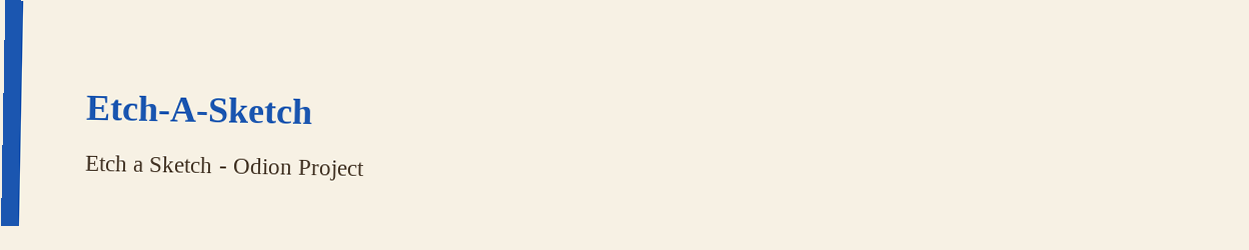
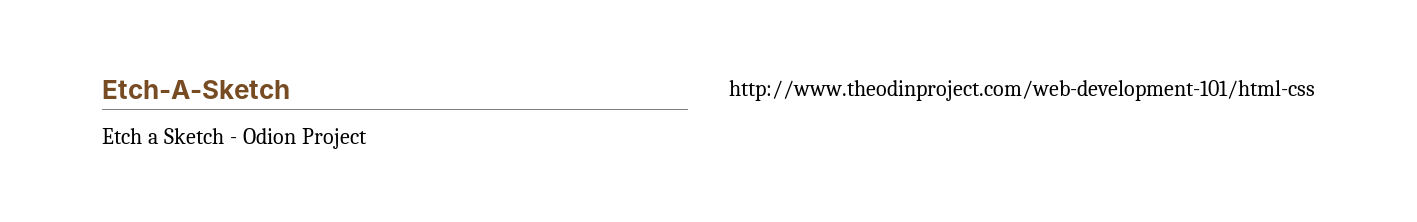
(366, 170) none -> [729,80,1315,101] http://www.theodinproject.com/web-development-101/html-css

